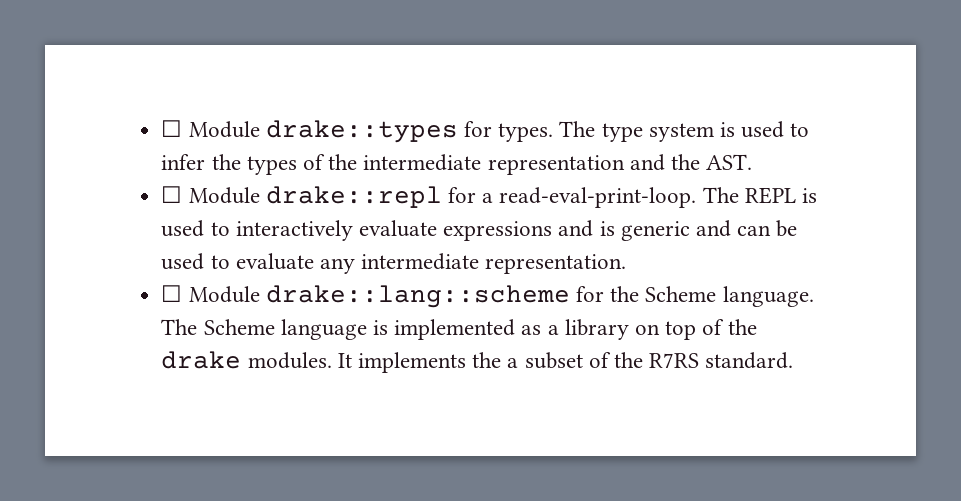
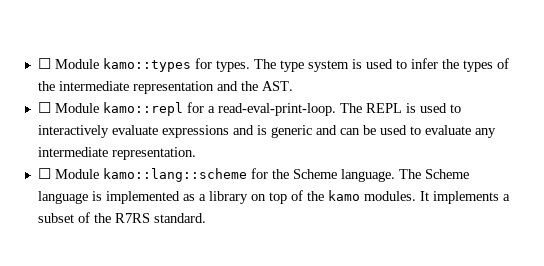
[161,120,458,143] ☐ Module drake::types -> [37,58,191,72] ☐ Module kamo::types
[265,186,442,208] drake::repl -> [102,102,183,116] kamo::repl
[265,285,570,308] drake::lang::scheme -> [102,168,247,182] kamo::lang::scheme
[161,351,242,369] drake -> [327,190,360,201] kamo
[472,352,502,368] the -> (499, 197) none

